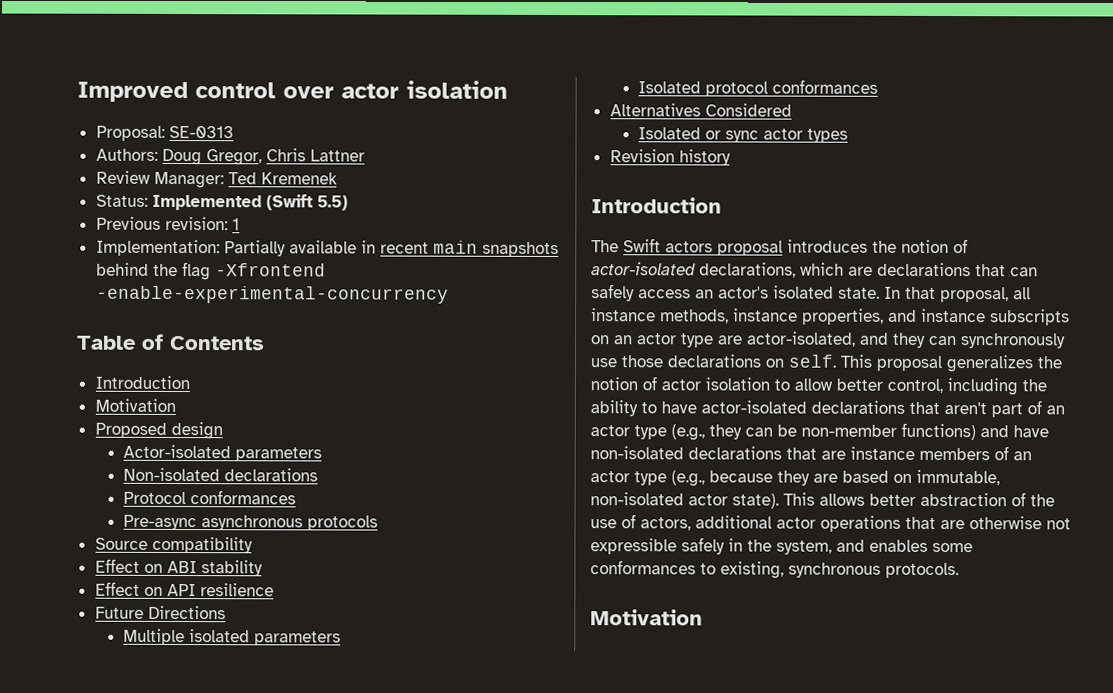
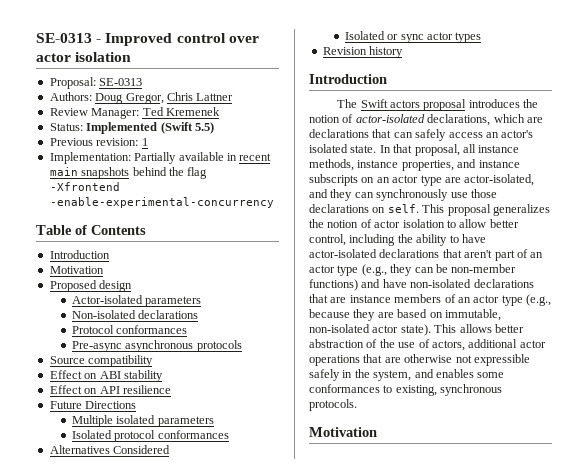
(77, 92) none -> [36,33,102,43] SE-0313 -

